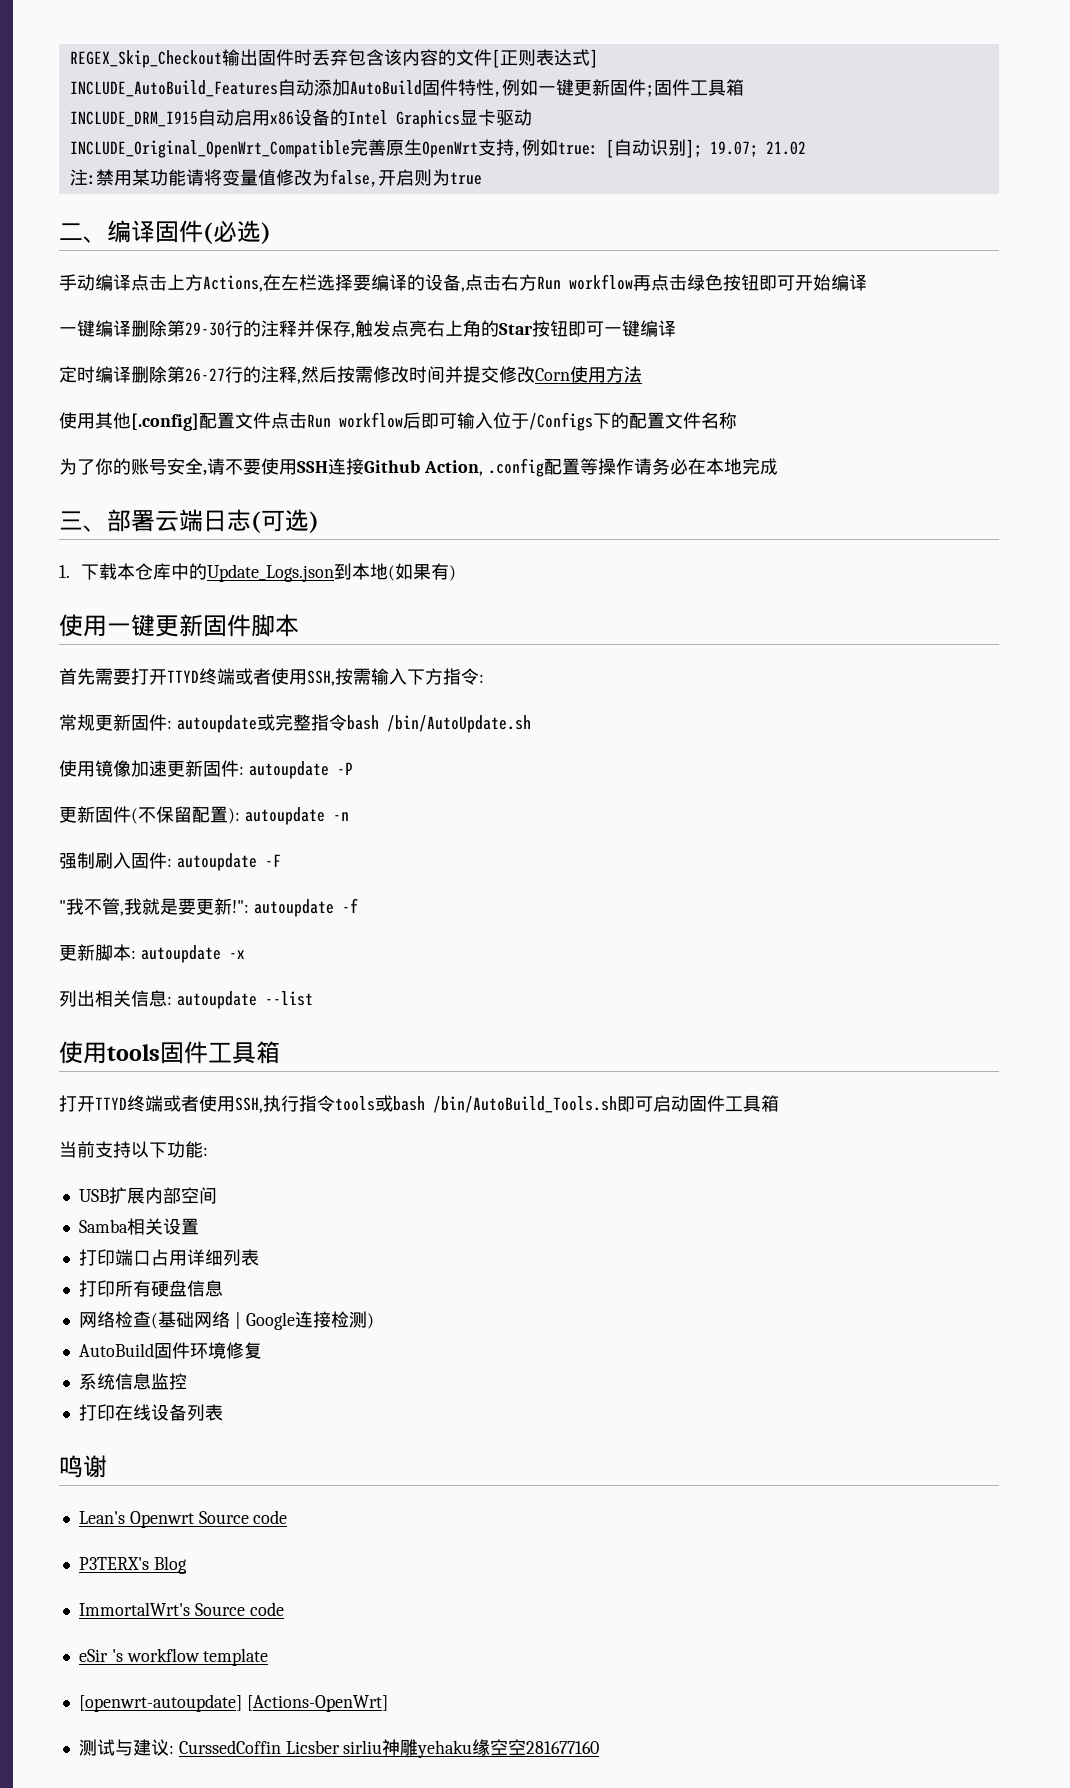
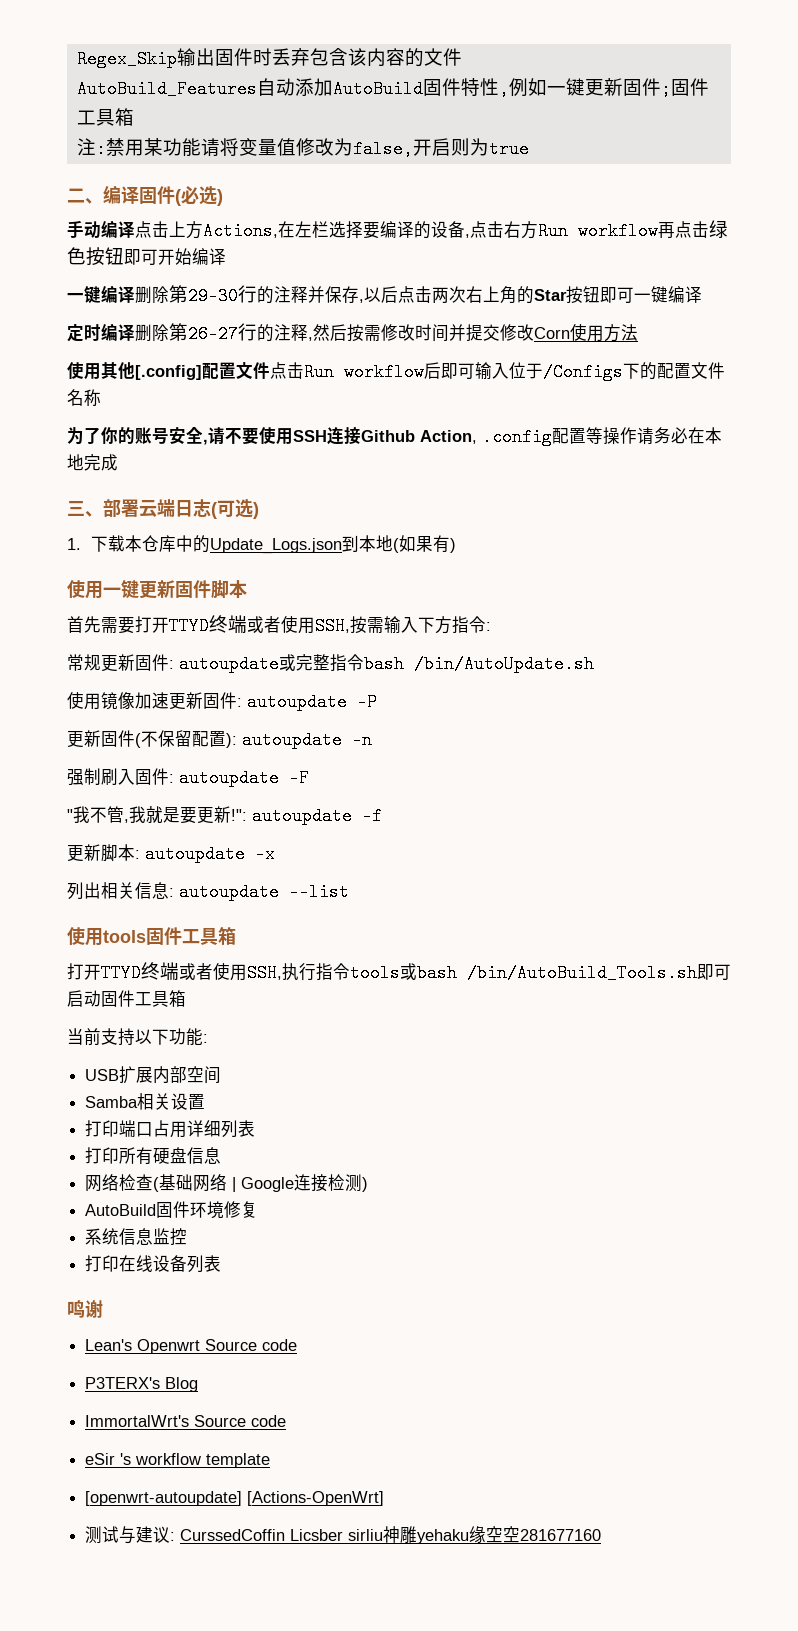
[69,50,222,68] REGEX_Skip_Checkout -> [76,50,177,68] Regex_Skip
[491,49,598,68] [69,80,278,97] [正则表达式] // INCLUDE_AutoBuild_Features -> [76,80,257,98] // AutoBuild_Features
[69,109,532,128] [69,139,806,158] // INCLUDE_DRM_I915自动启用x86设备的Intel Graphics显卡驱动 // INCLUDE_Original_OpenWrt_Compatible完善原生OpenWrt支持,例如true: [自动识别]; 19.07; 21.02 -> (134, 117) none
[355,320,427,337] 触发点亮 -> [364,286,466,303] 以后点击两次

